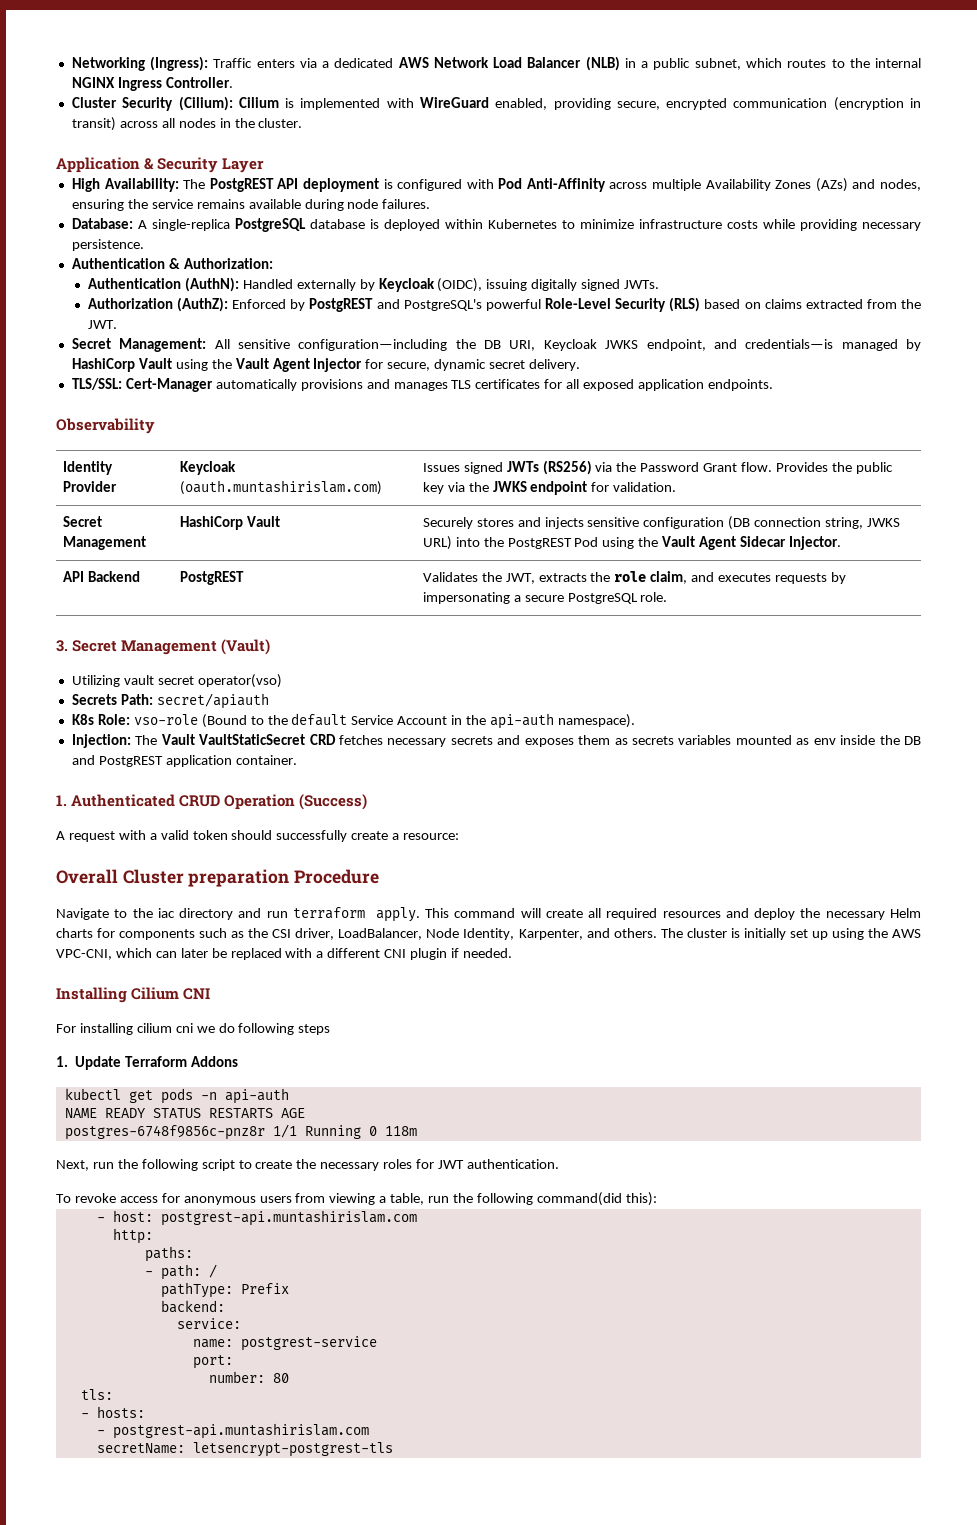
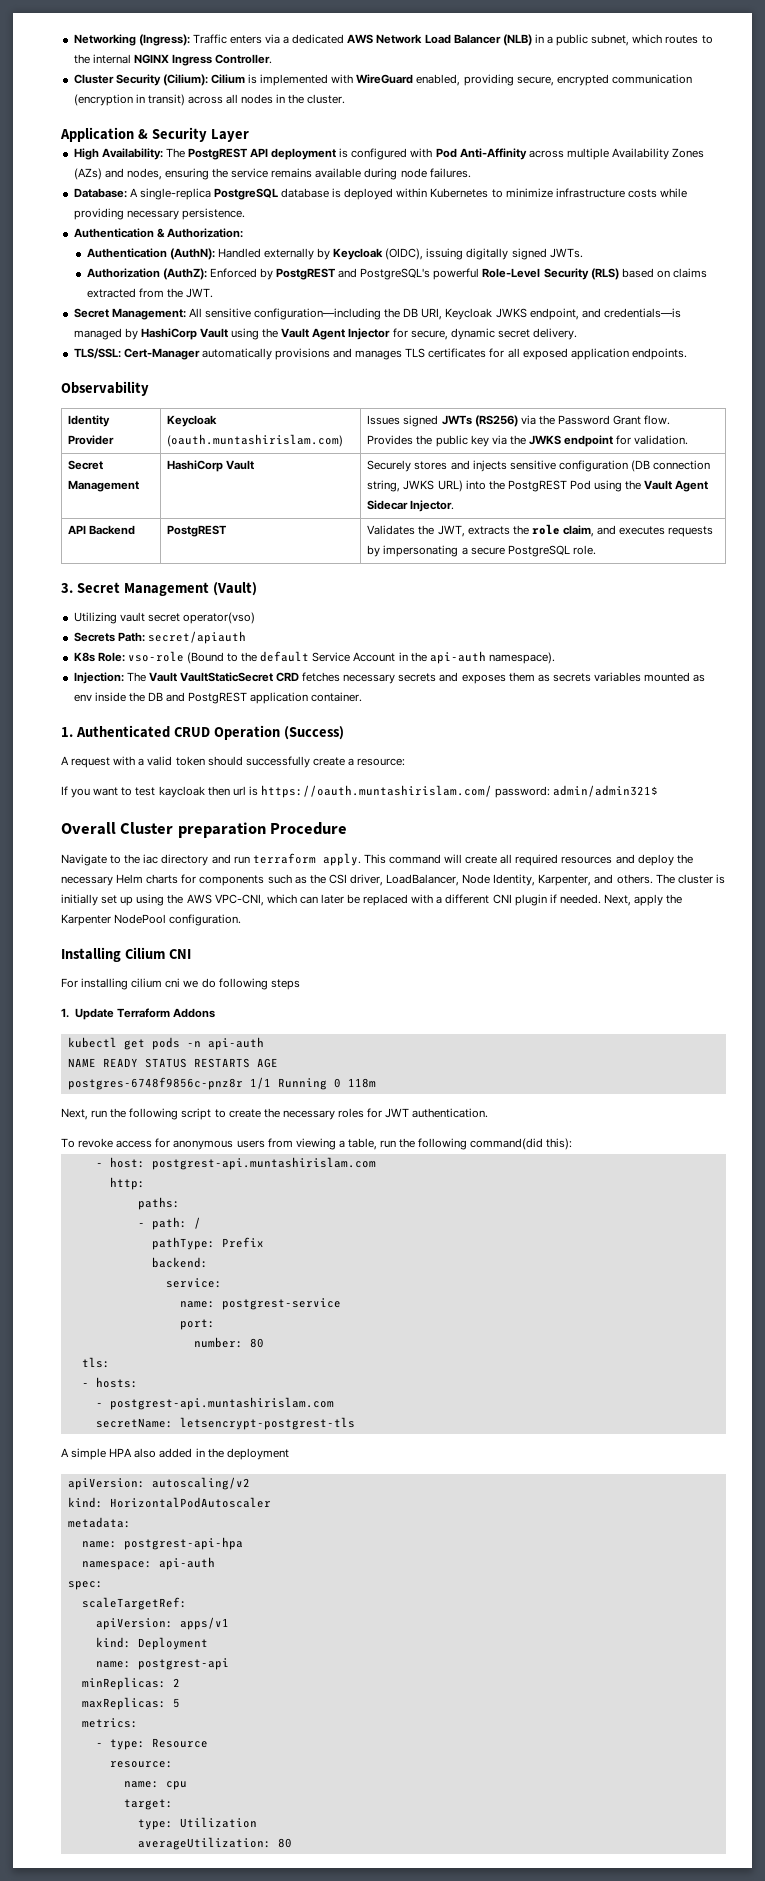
(460, 836) none -> [61,785,659,798] // If you want to test kaycloak then url is https://oauth.muntashirislam.com/ password: admin/admin321$
(512, 953) none -> [603,894,683,906] [61,914,242,926] Next, apply the Karpenter NodePool configuration.
(393, 1449) none -> [61,1448,289,1460] [67,1477,250,1490] [67,1497,271,1508] [67,1517,131,1528] [81,1537,243,1550] [81,1557,215,1570] [67,1581,103,1590] [81,1597,187,1610] [95,1617,229,1630] [95,1637,208,1650] [95,1658,229,1670] [81,1677,180,1690] [81,1697,180,1710] [81,1718,138,1728] [95,1738,208,1750] [109,1761,173,1768] [123,1781,187,1790] [123,1799,173,1810] [137,1817,257,1830] [137,1837,292,1850] // A simple HPA also added in the deployment // apiVersion: autoscaling/v2 // kind: HorizontalPodAutoscaler // metadata: // name: postgrest-api-hpa // namespace: api-auth // spec: // scaleTargetRef: // apiVersion: apps/v1 // kind: Deployment // name: postgrest-api // minReplicas: 2 // maxReplicas: 5 // metrics: // - type: Resource // resource: // name: cpu // target: // type: Utilization // averageUtilization: 80

